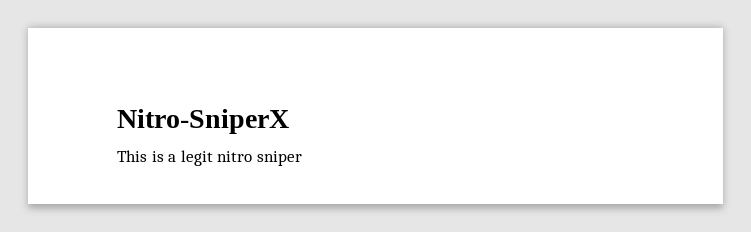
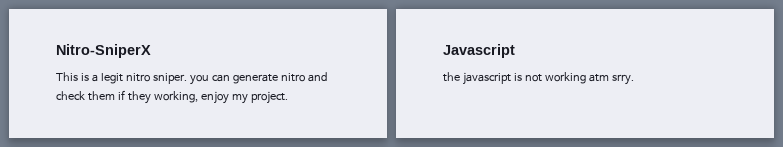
[256,151,302,166] sniper -> [152,72,327,85] [56,90,288,104] [443,44,515,58] [443,72,634,85] sniper. you can generate nitro and check them if they working, enjoy my project. // Javascript // the javascript is not working atm srry.

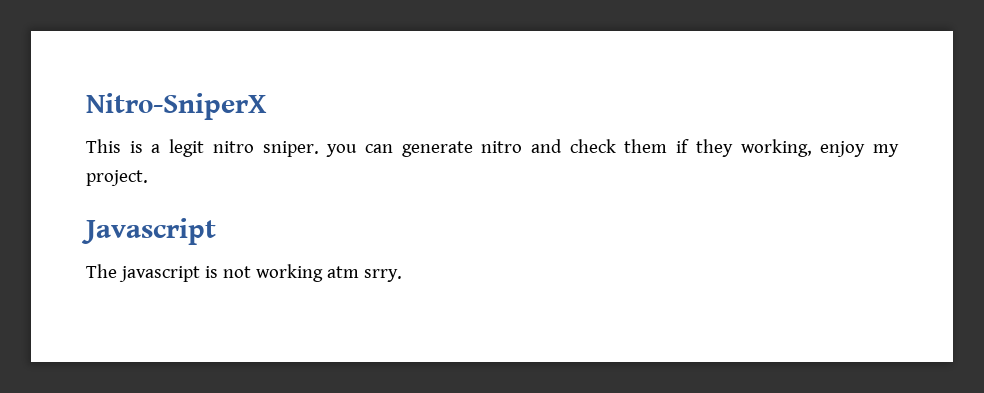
[443,72,460,82] the -> [86,264,117,278] The

